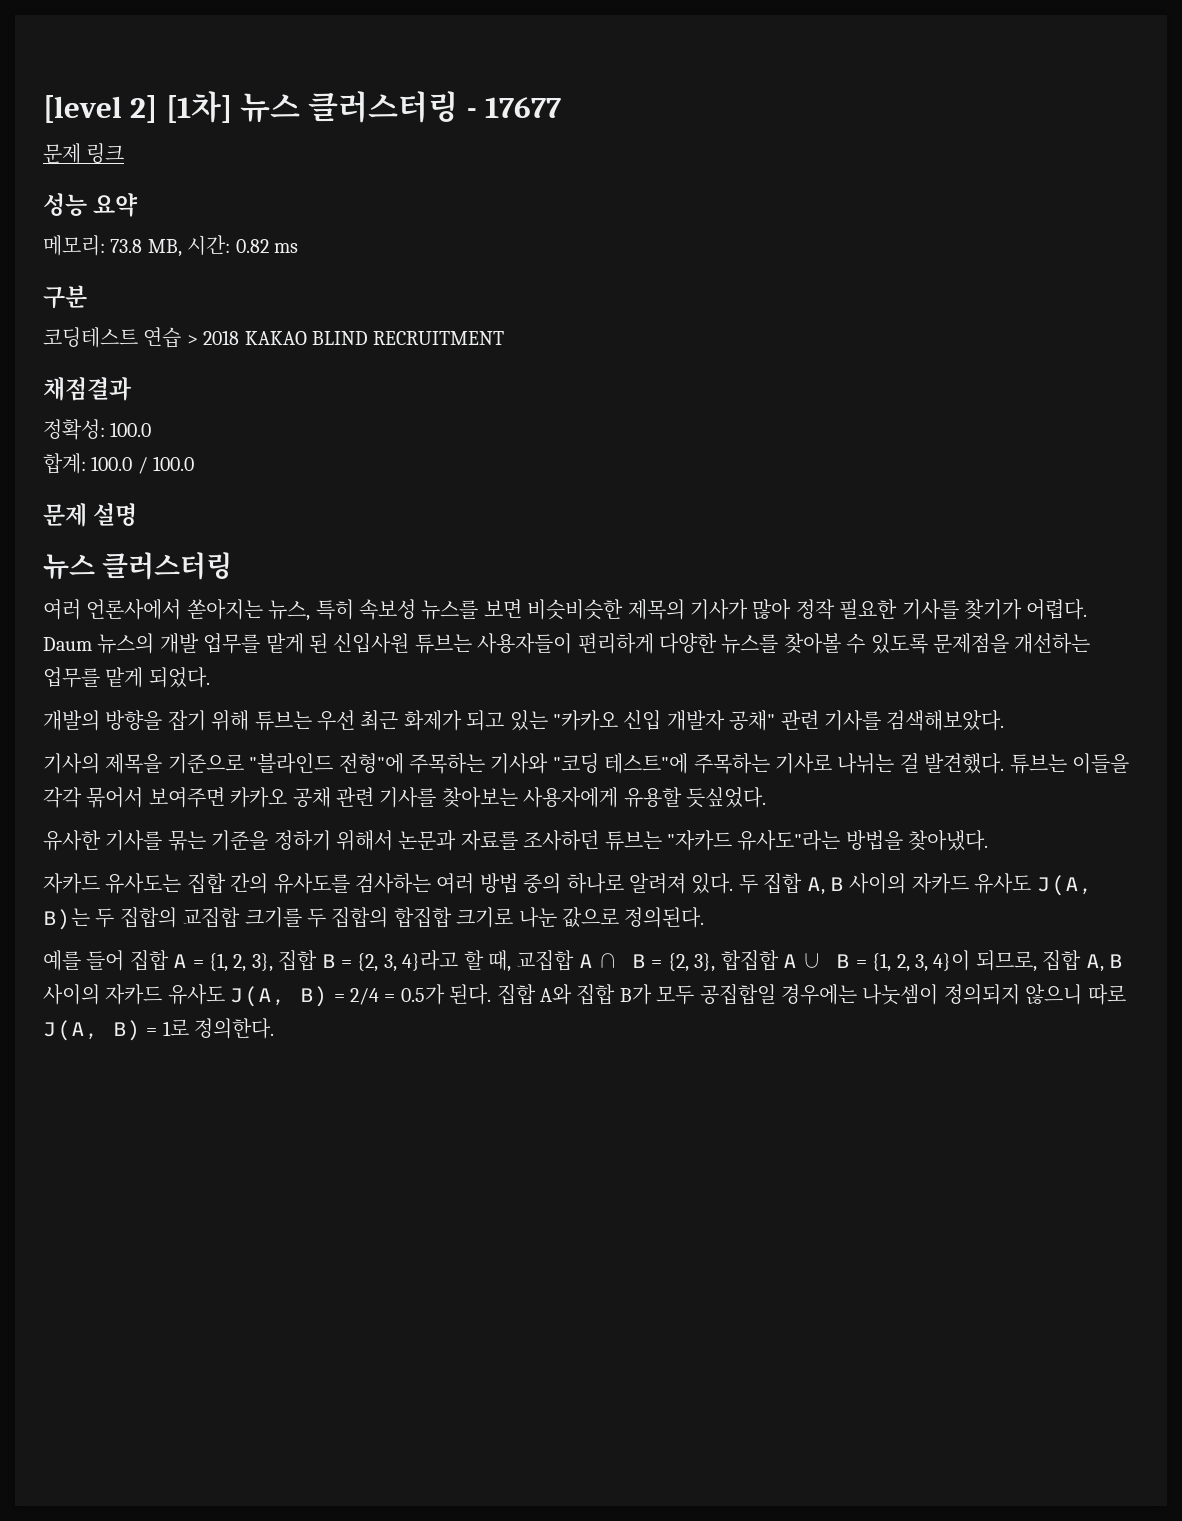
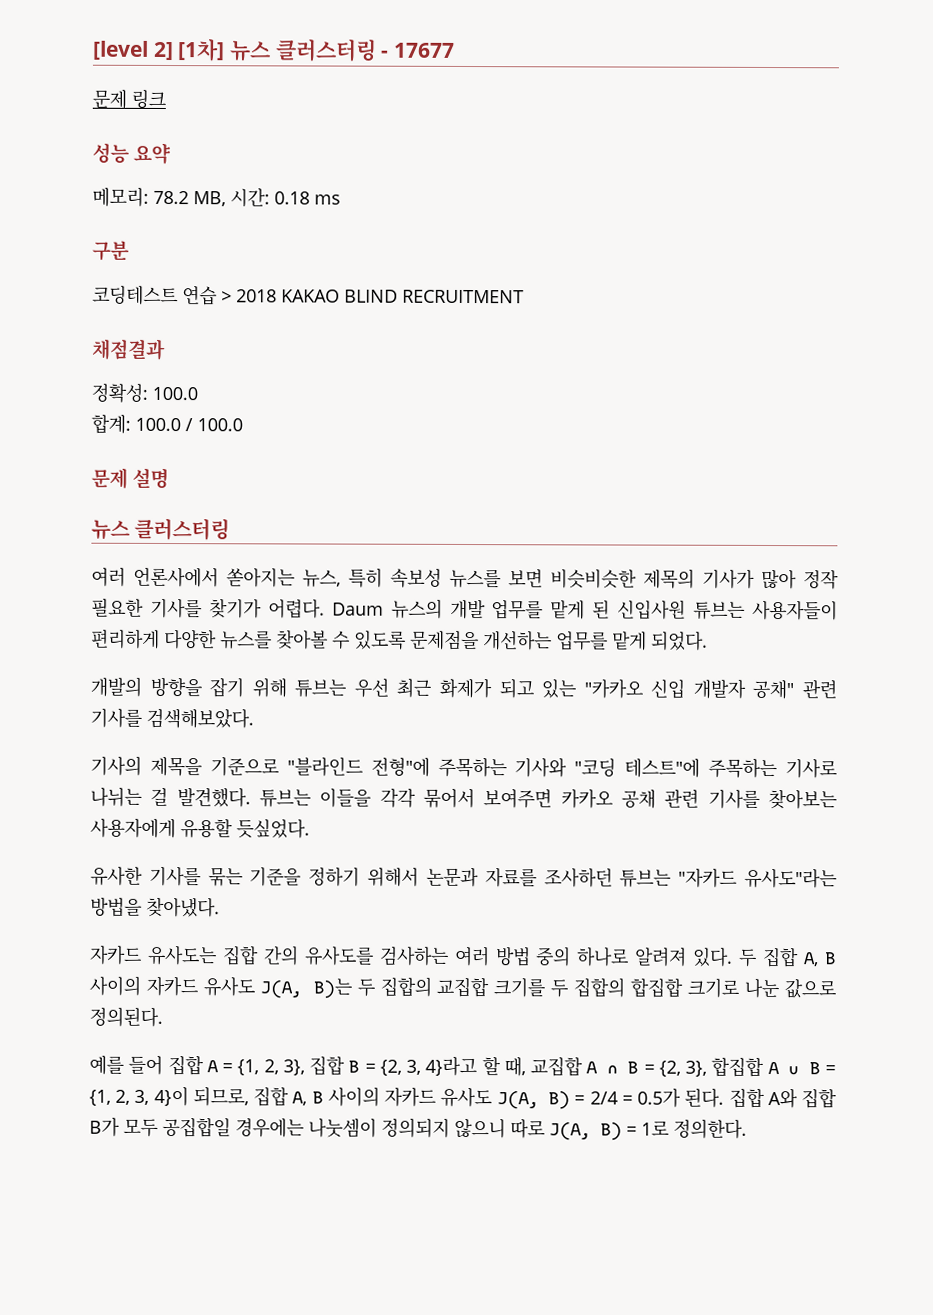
[110,239,143,253] 73.8 -> [153,190,189,205] 78.2
[235,239,269,253] 0.82 -> [273,191,310,205] 0.18

